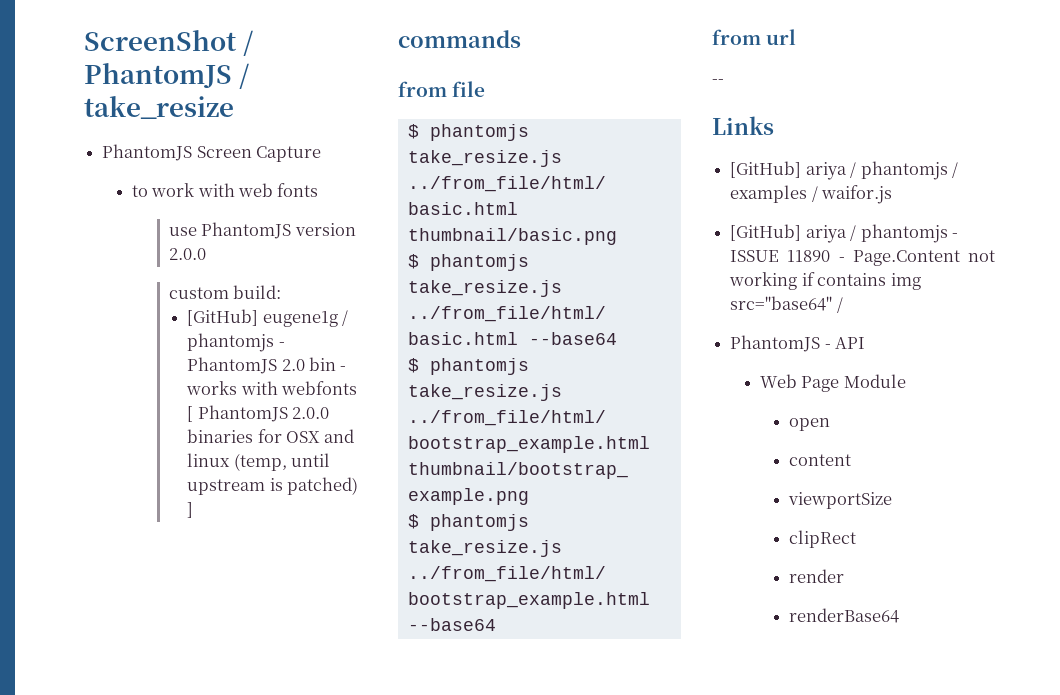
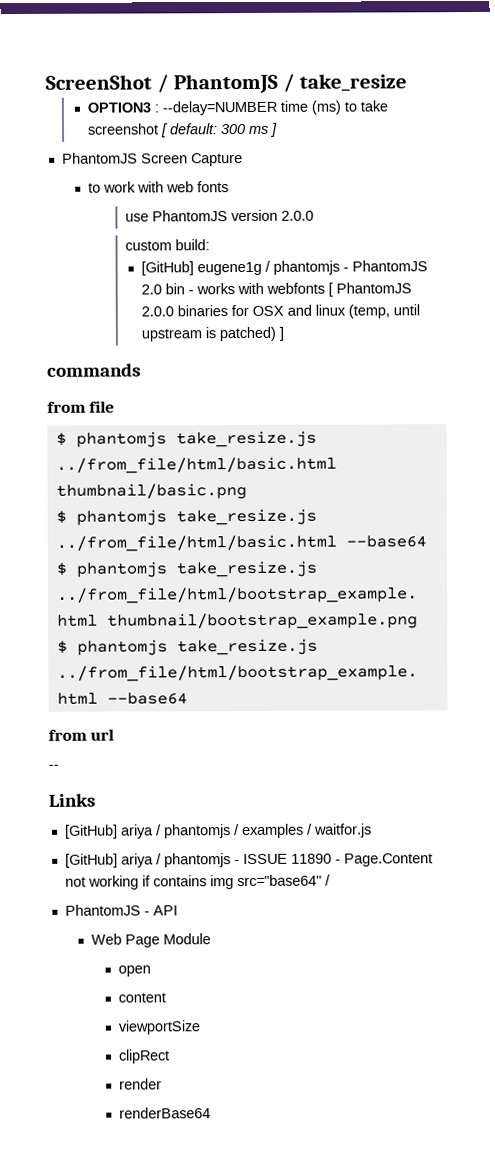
(234, 107) none -> [87,100,389,116] [88,122,279,138] // OPTION3 : --delay=NUMBER time (ms) to take screenshot [ default: 300 ms ]
[821,185,893,204] waifor.js -> [313,823,372,838] waitfor.js

